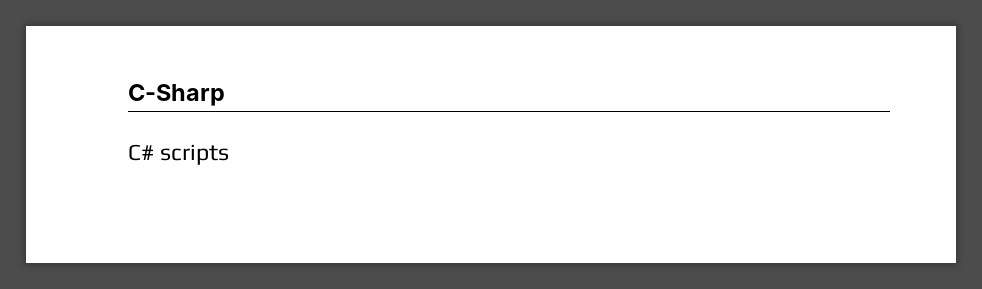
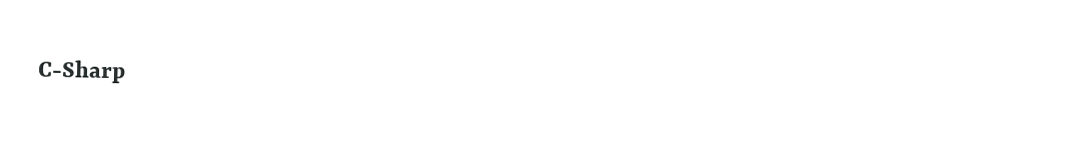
[128,144,230,165] // C# scripts -> (126, 71) none

